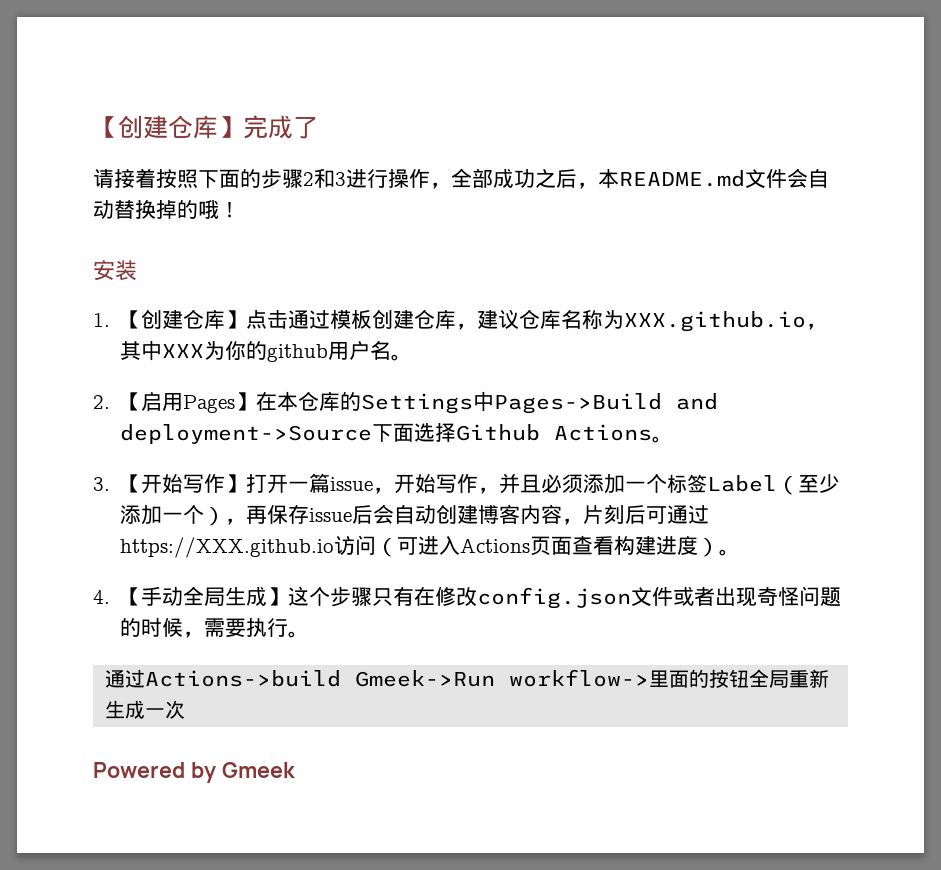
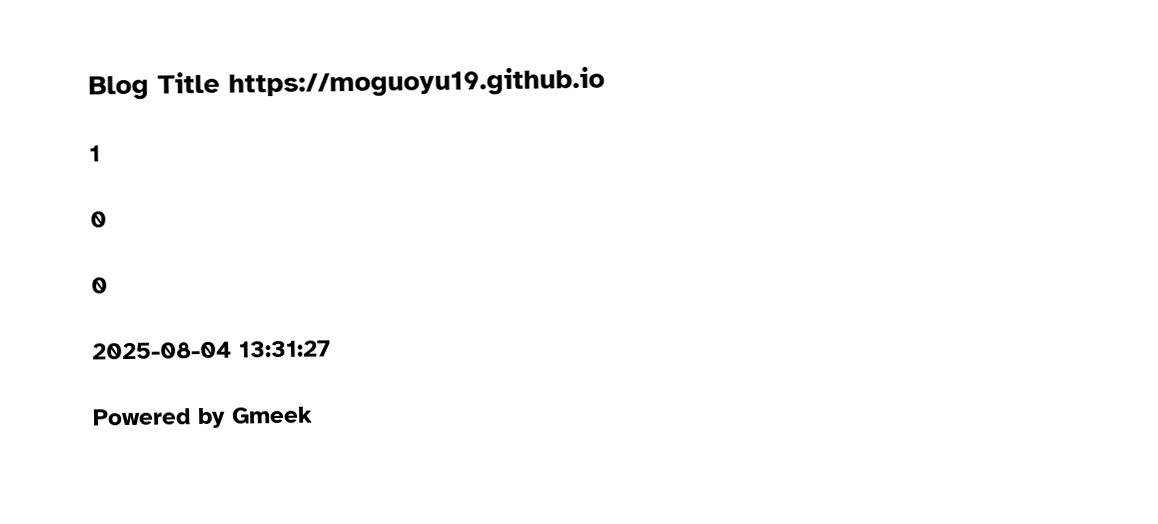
[93,115,318,139] [93,168,829,189] [93,199,240,219] [93,260,137,281] [93,309,828,332] [120,340,413,362] [93,391,719,414] [120,423,674,444] [93,473,841,495] [120,504,710,526] [120,535,741,558] [93,586,842,609] [120,617,310,638] [105,669,830,688] [105,700,186,719] 【创建仓库】完成了 // 请接着按照下面的步骤2和3进行操作，全部成功之后，本README.md文件会自动替换掉的哦！ // 安装 // 1.【创建仓库】点击通过模板创建仓库，建议仓库名称为XXX.github.io，其中XXX为你的github用户名。 // 2.【启用Pages】在本仓库的Settings中Pages->Build and deployment->Source下面选择Github Actions。 // 3.【开始写作】打开一篇issue，开始写作，并且必须添加一个标签Label（至少添加一个），再保存issue后会自动创建博客内容，片刻后可通过https://XXX.github.io访问（可进入Actions页面查看构建进度）。 // 4.【手动全局生成】这个步骤只有在修改config.json文件或者出现奇怪问题的时候，需要执行。 // 通过Actions->build Gmeek->Run workflow->里面的按钮全局重新生成一次 -> [88,66,605,101] [89,145,101,162] [90,211,107,228] [91,277,108,294] [92,340,331,360] Blog Title https://moguoyu19.github.io // 1 // 0 // 0 // 2025-08-04 13:31:27

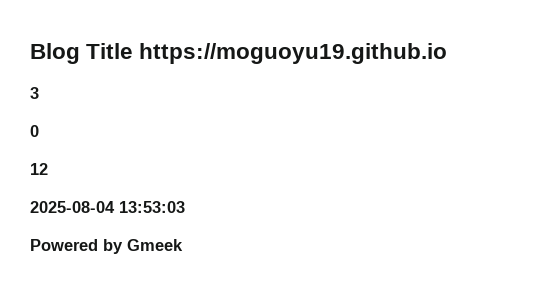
[89,145,101,162] [90,211,107,228] [91,277,108,294] 1 // 0 // 0 -> [30,87,39,99] [30,125,39,137] [30,163,48,175] 3 // 0 // 12
[239,340,331,358] 13:31:27 -> [119,201,185,213] 13:53:03

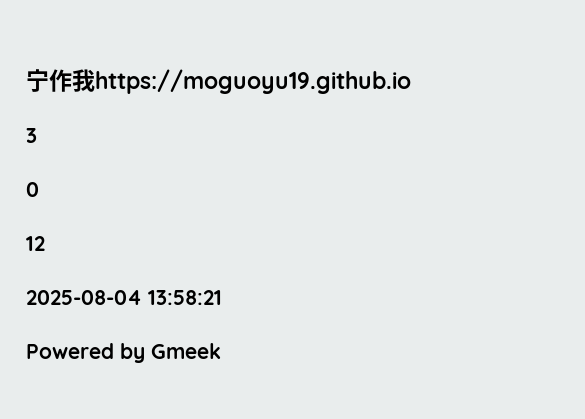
[30,43,134,64] Blog Title -> [26,69,95,92] 宁作我
[119,201,185,213] 13:53:03 -> [148,290,222,305] 13:58:21

